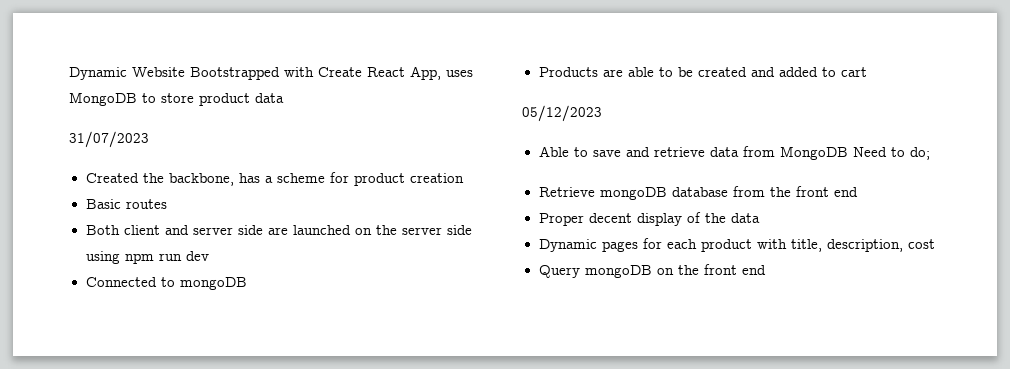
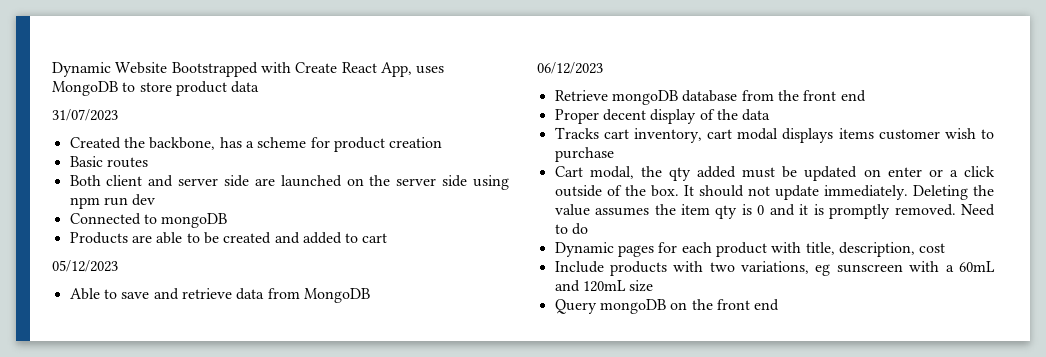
[852,147,930,160] Need to do; -> [537,62,603,74] // 06/12/2023
(760, 218) none -> [554,127,994,143] [554,147,614,162] [554,166,995,181] [554,185,994,200] [554,204,995,219] [554,223,588,235] // Tracks cart inventory, cart modal displays items customer wish to purchase // Cart modal, the qty added must be updated on enter or a click outside of the box. It should not update immediately. Deleting the value assumes the item qty is 0 and it is promptly removed. Need to do
(935, 244) none -> [554,261,995,276] [554,280,654,292] // Include products with two variations, eg sunscreen with a 60mL and 120mL size

